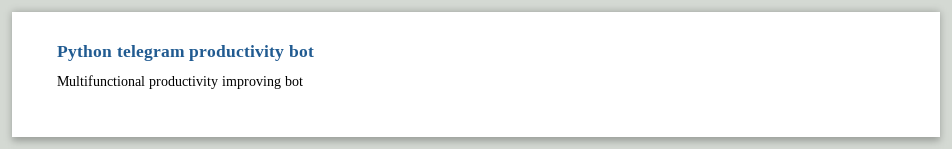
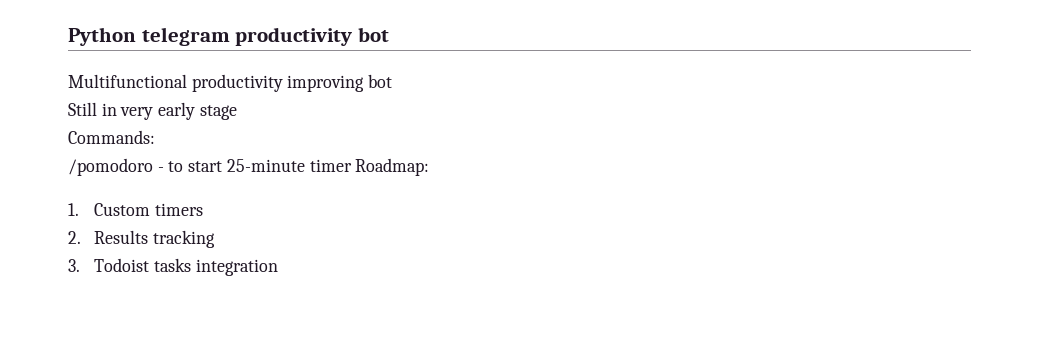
(303, 81) none -> [68,102,237,120] [68,130,155,144] [68,158,430,176] [68,203,203,216] [68,230,215,248] [68,258,278,276] // Still in very early stage // Commands: // /pomodoro - to start 25-minute timer Roadmap: // 1. Custom timers // 2. Results tracking // 3. Todoist tasks integration

